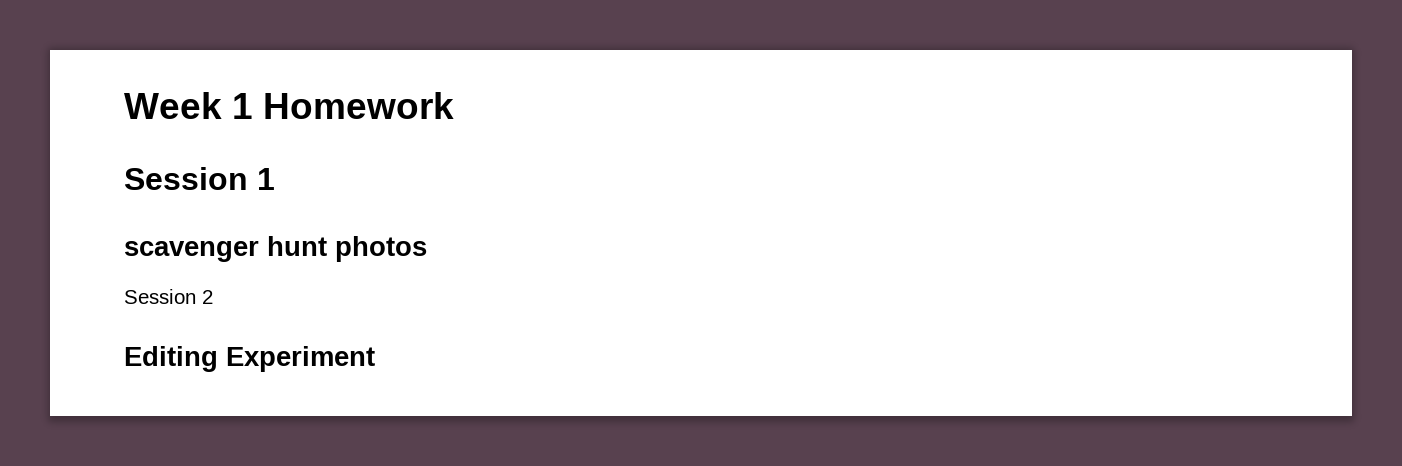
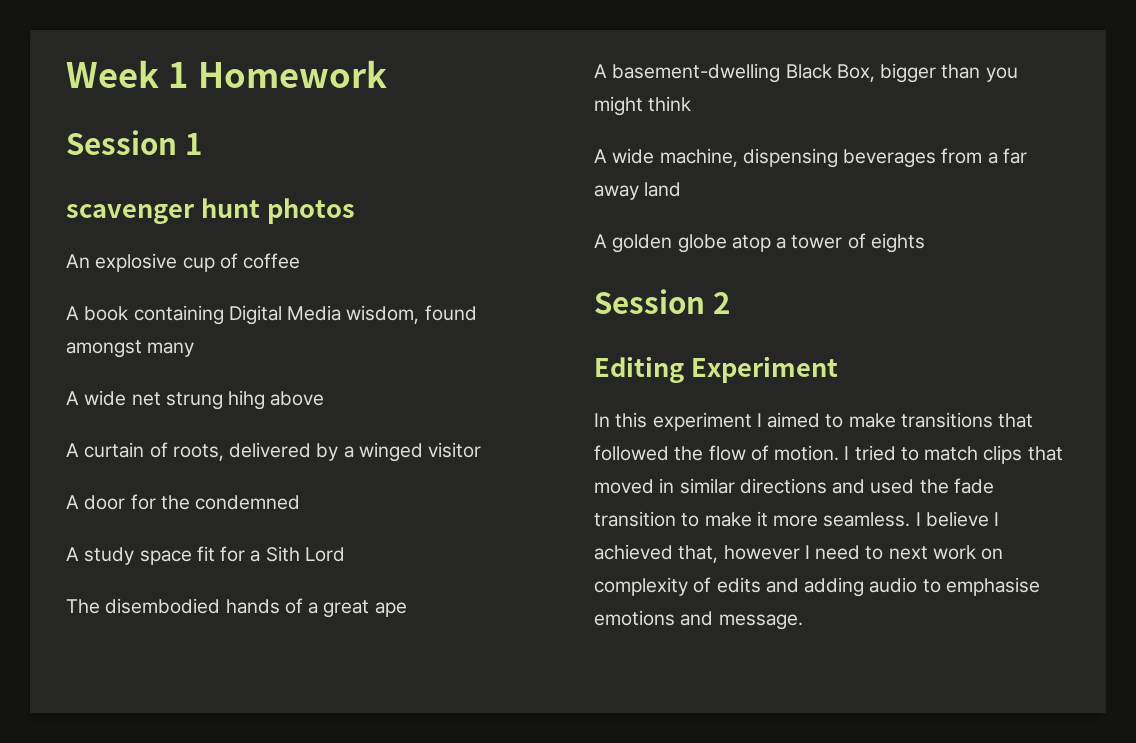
[124,289,213,304] [124,346,375,372] Session 2 // Editing Experiment -> [66,253,301,272] [66,305,477,325] [66,340,195,358] [66,390,325,410] [66,442,482,462] [66,494,301,510] [66,546,345,565] [66,598,407,618] [594,63,1018,83] [594,96,692,116] [594,148,1027,168] [594,182,682,200] [594,233,925,253] [594,289,730,314] [594,356,838,383] [594,412,1034,431] [594,445,1063,464] [594,478,994,494] [594,511,1000,527] [594,544,1004,563] [594,577,1040,597] [594,610,803,630] An explosive cup of coffee // A book containing Digital Media wisdom, found amongst many // A wide net strung hihg above // A curtain of roots, delivered by a winged visitor // A door for the condemned // A study space fit for a Sith Lord // The disembodied hands of a great ape // A basement-dwelling Black Box, bigger than you might think // A wide machine, dispensing beverages from a far away land // A golden globe atop a tower of eights // Session 2 // Editing Experiment // In this experiment I aimed to make transitions that followed the flow of motion. I tried to match clips that moved in similar directions and used the fade transition to make it more seamless. I believe I achieved that, however I need to next work on complexity of edits and adding audio to emphasise emotions and message.

